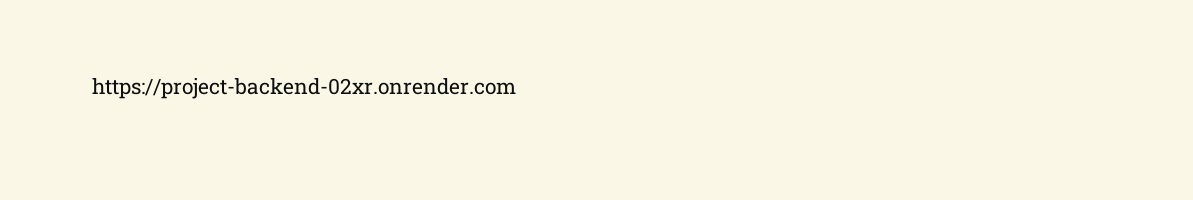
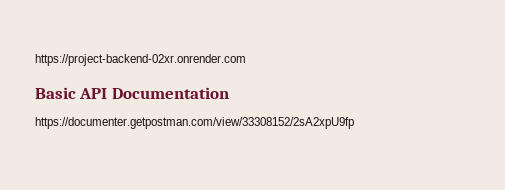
(516, 88) none -> [35,87,229,99] [35,117,354,129] // Basic API Documentation // https://documenter.getpostman.com/view/33308152/2sA2xpU9fp

